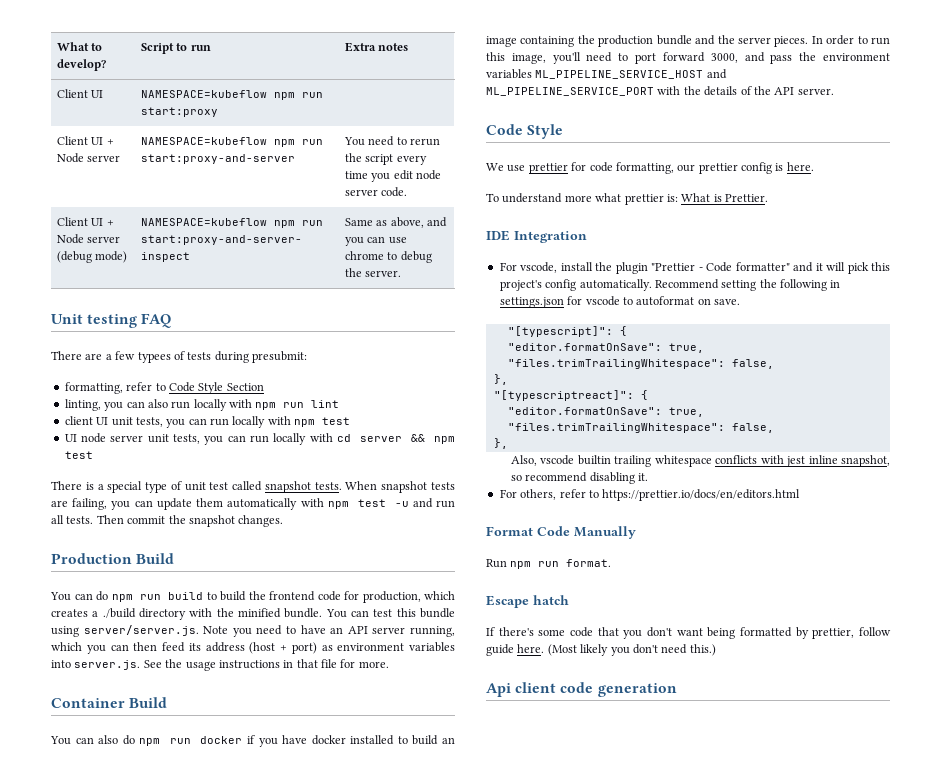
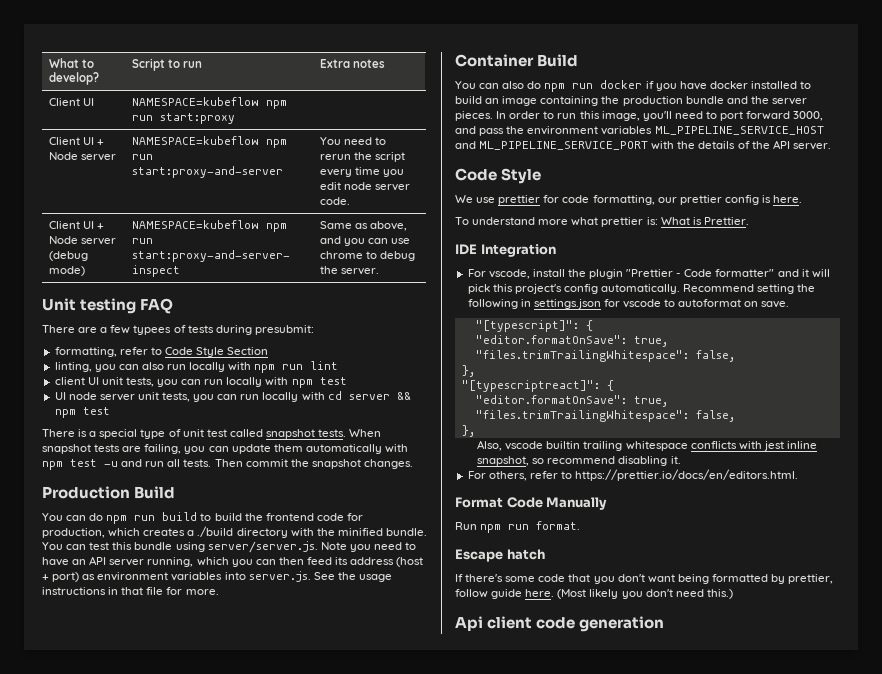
[602,489,801,501] https://prettier.io/docs/en/editors.html -> [575,469,799,481] https://prettier.io/docs/en/editors.html.

